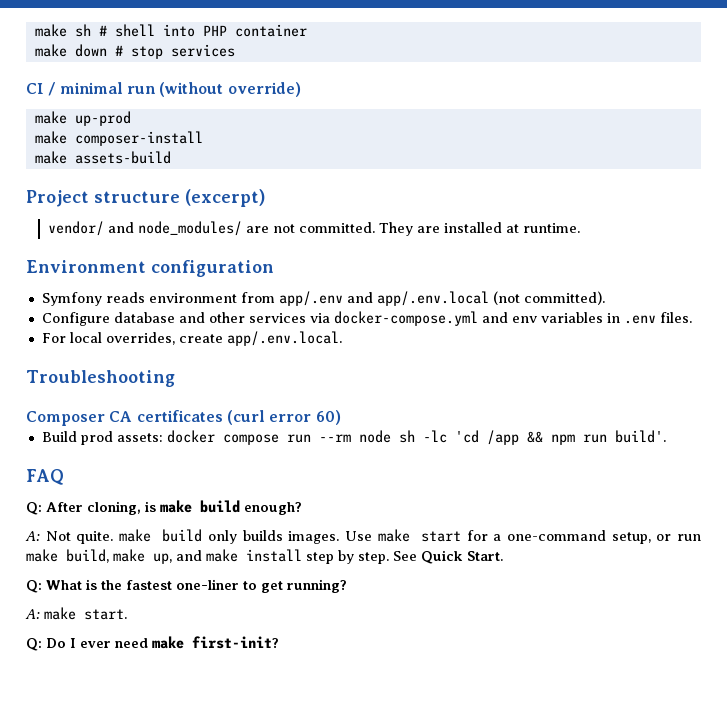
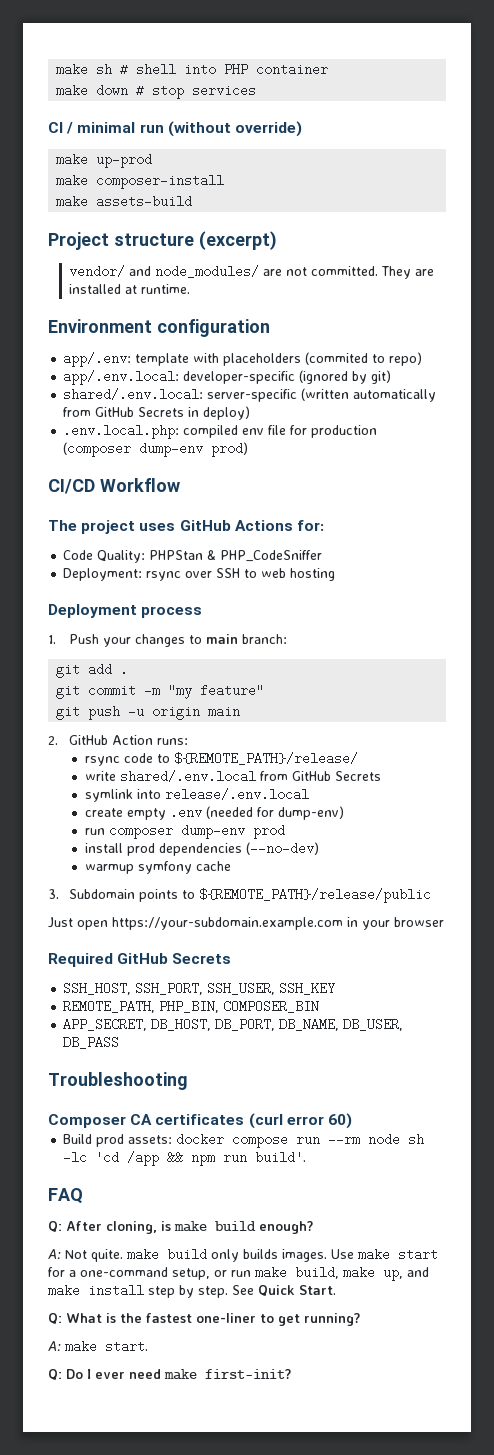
[41,291,605,306] [41,311,692,326] [41,331,342,346] Symfony reads environment from app/.env and app/.env.local (not committed). // Configure database and other services via docker-compose.yml and env variables in .env files. // For local overrides, create app/.env.local. -> [63,352,423,367] [63,370,392,385] [63,388,437,402] [63,406,251,420] [63,424,378,439] [63,442,249,457] [48,478,180,494] [48,520,324,534] [63,550,323,563] [63,568,336,581] [48,604,203,618] [48,634,288,647] [56,663,129,678] [56,684,265,699] [56,705,241,720] [48,735,189,745] [84,752,358,766] [84,770,381,783] [84,788,309,802] [84,806,344,820] [84,824,285,839] [84,842,319,856] [84,861,231,874] [48,888,432,903] [48,917,444,930] [48,953,232,967] [63,982,336,995] [63,1000,320,1013] [63,1018,404,1031] [63,1036,120,1049] app/.env: template with placeholders (commited to repo) // app/.env.local: developer-specific (ignored by git) // shared/.env.local: server-specific (written automatically from GitHub Secrets in deploy) // .env.local.php: compiled env file for production (composer dump-env prod) // CI/CD Workflow // The project uses GitHub Actions for: // Code Quality: PHPStan & PHP_CodeSniffer // Deployment: rsync over SSH to web hosting // Deployment process // 1. Push your changes to main branch: // git add . // git commit -m "my feature" // git push -u origin main // 2. GitHub Action runs: // rsync code to ${REMOTE_PATH}/release/ // write shared/.env.local from GitHub Secrets // symlink into release/.env.local // create empty .env (needed for dump-env) // run composer dump-env prod // install prod dependencies (--no-dev) // warmup symfony cache // 3. Subdomain points to ${REMOTE_PATH}/release/public // Just open https://your-subdomain.example.com in your browser // Required GitHub Secrets // SSH_HOST, SSH_PORT, SSH_USER, SSH_KEY // REMOTE_PATH, PHP_BIN, COMPOSER_BIN // APP_SECRET, DB_HOST, DB_PORT, DB_NAME, DB_USER, DB_PASS

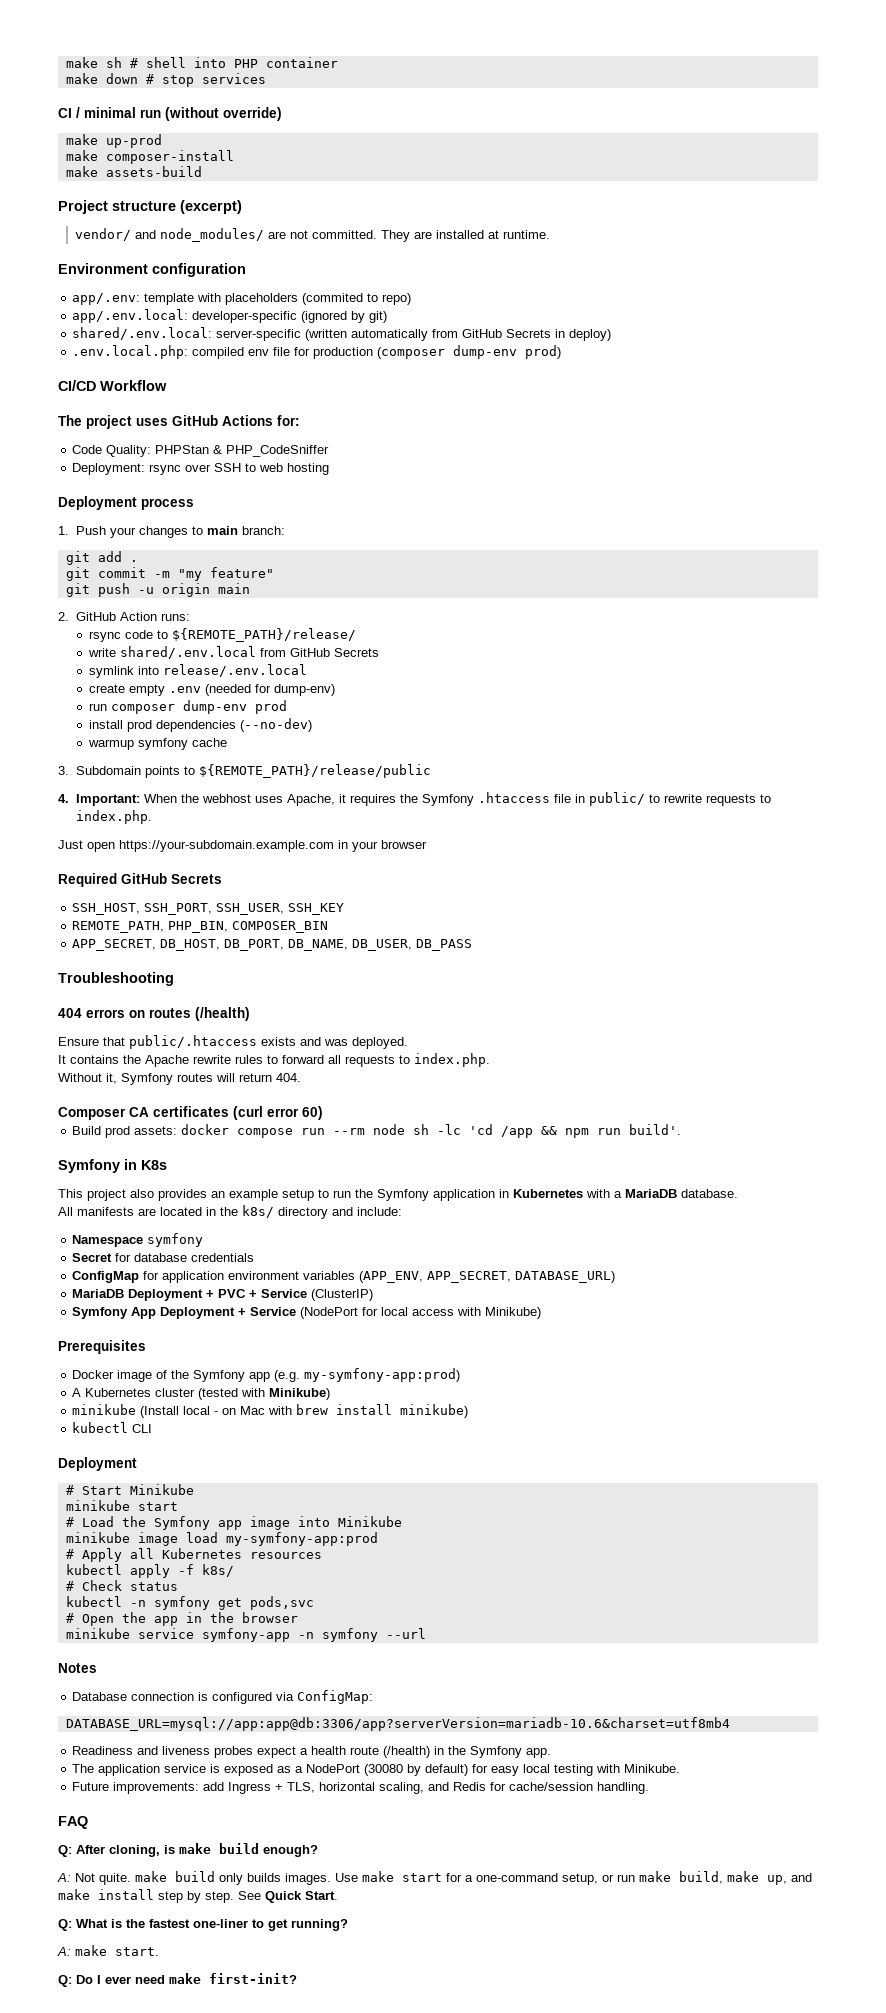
(432, 895) none -> [58,792,771,806] [75,810,152,824] // 4. Important: When the webhost uses Apache, it requires the Symfony .htaccess file in public/ to rewrite requests to index.php.
(188, 1081) none -> [58,1007,250,1021] [58,1035,408,1049] [58,1053,490,1067] [58,1073,301,1085] // 404 errors on routes (/health) // Ensure that public/.htaccess exists and was deployed. // It contains the Apache rewrite rules to forward all requests to index.php. // Without it, Symfony routes will return 404.
(307, 1157) none -> [58,1159,167,1173] [58,1189,738,1201] [58,1205,402,1219] [72,1233,204,1247] [72,1253,255,1262] [72,1271,616,1283] [72,1289,374,1301] [72,1307,542,1319] [58,1340,146,1354] [72,1368,461,1382] [72,1388,331,1400] [72,1404,469,1418] [72,1422,153,1433] [58,1457,137,1471] [65,1484,194,1495] [65,1500,178,1511] [65,1516,402,1530] [65,1532,378,1546] [65,1548,322,1562] [65,1564,234,1578] [65,1580,178,1591] [65,1596,314,1610] [65,1612,298,1626] [65,1628,426,1642] [58,1663,97,1673] [72,1690,374,1704] [65,1717,730,1731] [72,1746,552,1758] [72,1764,681,1776] [72,1782,650,1794] // Symfony in K8s // This project also provides an example setup to run the Symfony application in Kubernetes with a MariaDB database. // All manifests are located in the k8s/ directory and include: // Namespace symfony // Secret for database credentials // ConfigMap for application environment variables (APP_ENV, APP_SECRET, DATABASE_URL) // MariaDB Deployment + PVC + Service (ClusterIP) // Symfony App Deployment + Service (NodePort for local access with Minikube) // Prerequisites // Docker image of the Symfony app (e.g. my-symfony-app:prod) // A Kubernetes cluster (tested with Minikube) // minikube (Install local - on Mac with brew install minikube) // kubectl CLI // Deployment // # Start Minikube // minikube start // # Load the Symfony app image into Minikube // minikube image load my-symfony-app:prod // # Apply all Kubernetes resources // kubectl apply -f k8s/ // # Check status // kubectl -n symfony get pods,svc // # Open the app in the browser // minikube service symfony-app -n symfony --url // Notes // Database connection is configured via ConfigMap: // DATABASE_URL=mysql://app:app@db:3306/app?serverVersion=mariadb-10.6&charset=utf8mb4 // Readiness and liveness probes expect a health route (/health) in the Symfony app. // The application service is exposed as a NodePort (30080 by default) for easy local testing with Minikube. // Future improvements: add Ingress + TLS, horizontal scaling, and Redis for cache/session handling.

